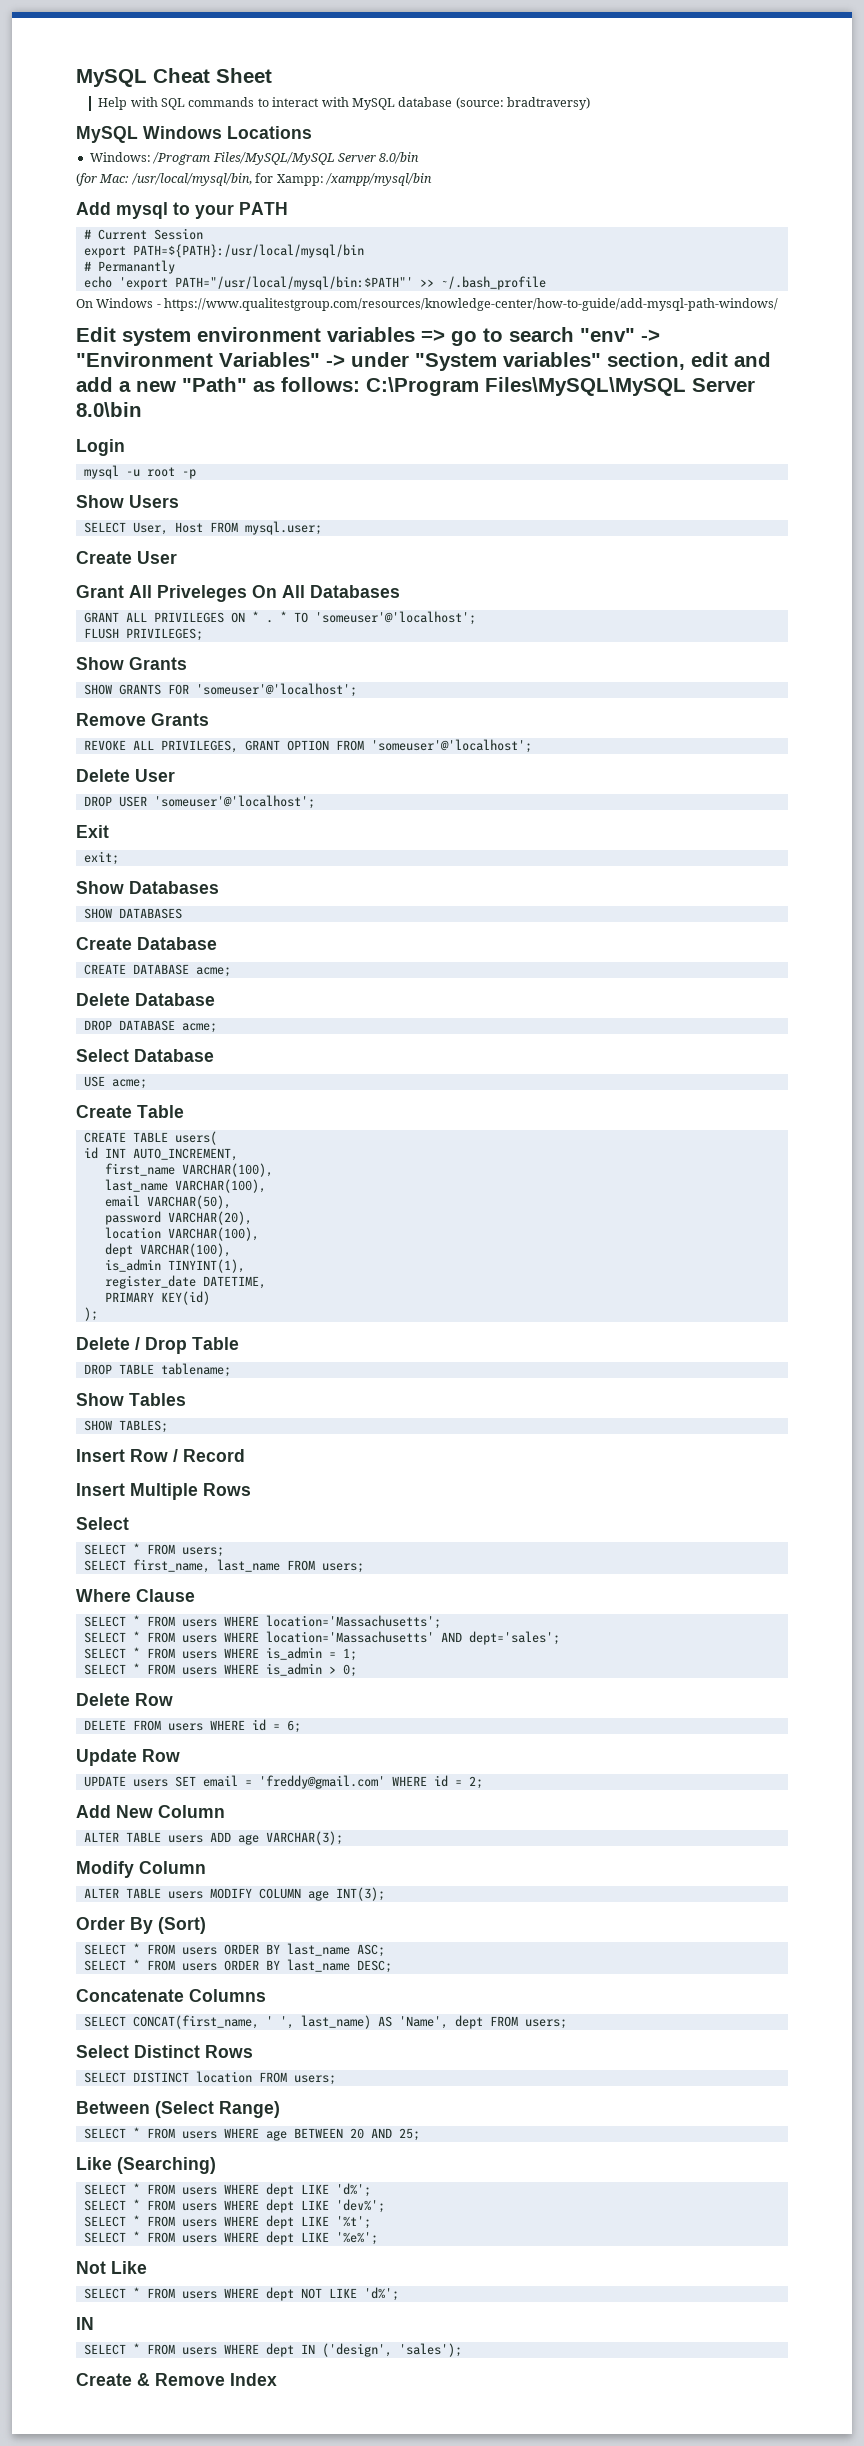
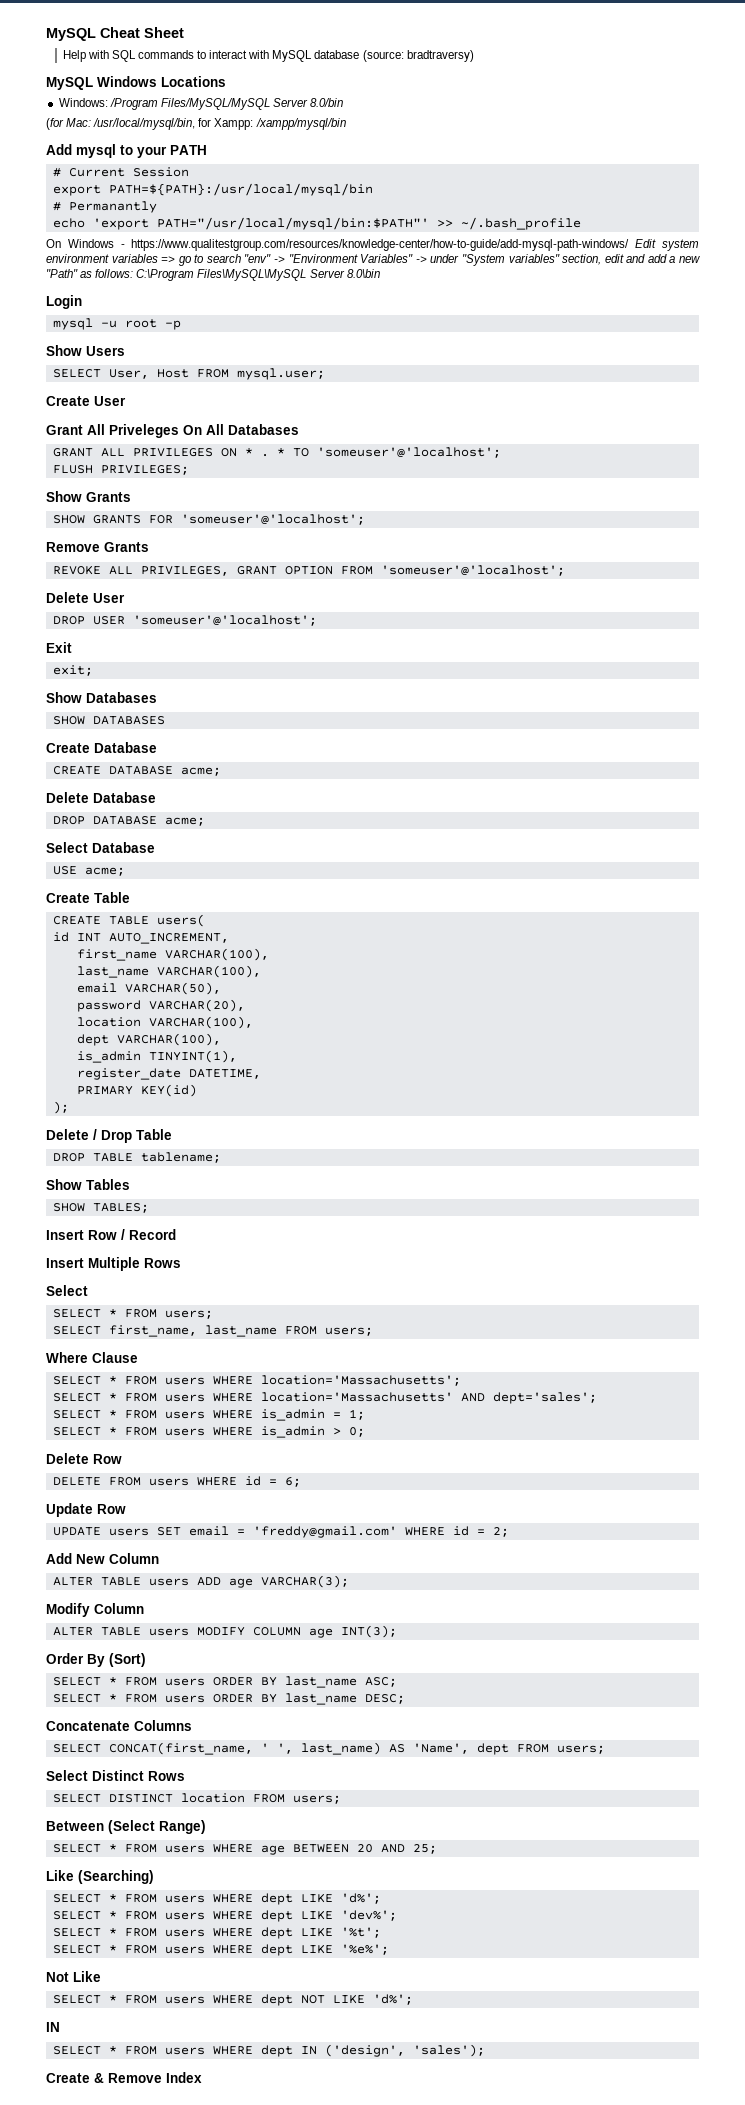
(779, 304) // -> (630, 245) none

